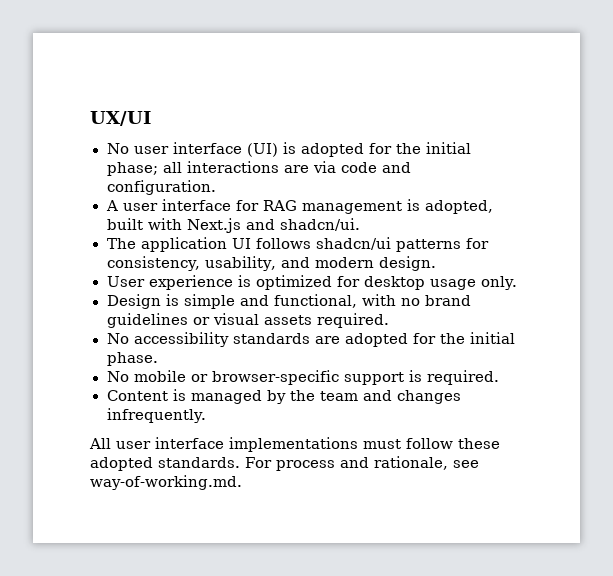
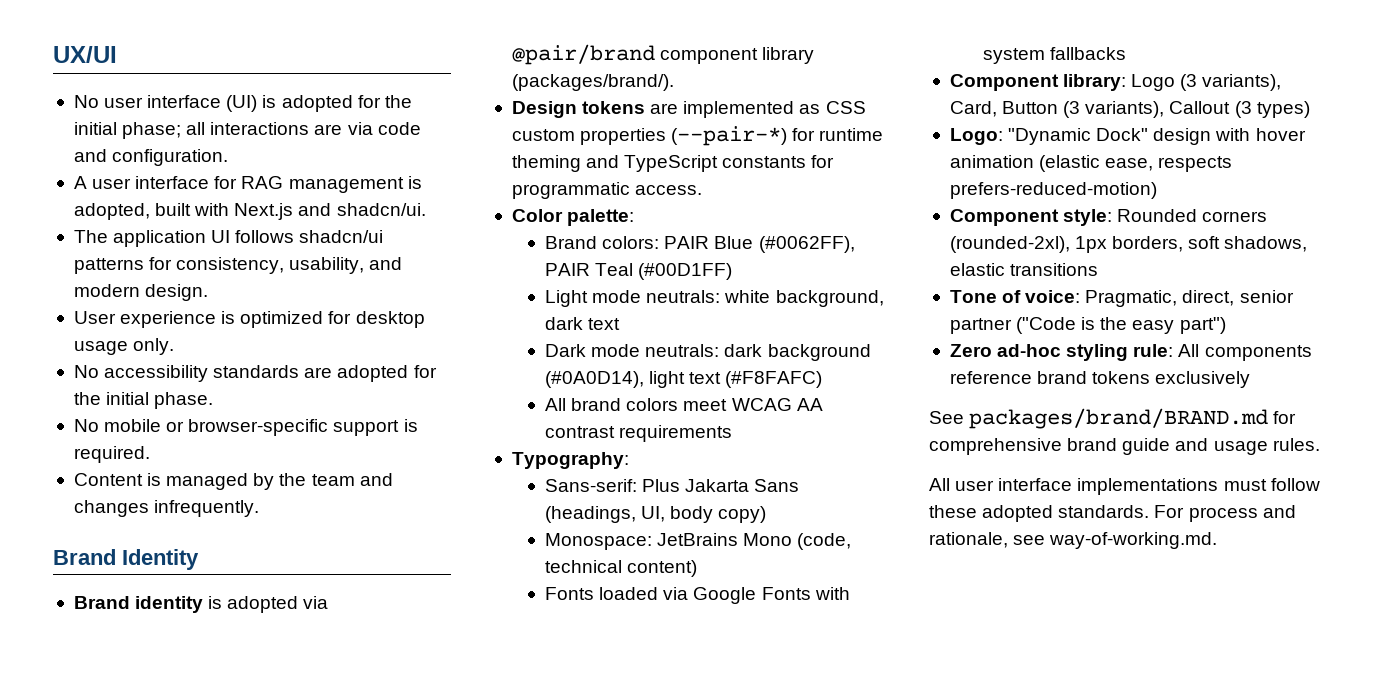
[106,294,471,309] [106,313,389,328] // Design is simple and functional, with no brand guidelines or visual assets required. -> (175, 346) none
(207, 415) none -> [53,549,199,570] [73,596,329,613] [511,44,815,65] [511,74,674,91] [511,101,866,118] [511,126,884,146] [511,155,835,172] [511,182,703,199] [511,209,635,226] [545,236,855,253] [545,263,733,280] [545,290,884,307] [545,317,621,330] [545,344,871,361] [545,371,823,388] [545,398,823,411] [545,425,733,442] [511,452,629,469] [545,479,800,492] [545,506,767,523] [545,533,852,550] [545,560,698,577] [545,587,850,604] [983,47,1127,64] [949,74,1282,91] [949,101,1310,118] [949,128,1306,145] [949,155,1233,172] [949,182,1157,199] [949,209,1268,226] [949,236,1308,253] [949,263,1099,276] [949,290,1294,307] [949,317,1226,334] [949,344,1312,361] [949,371,1251,388] [929,408,1297,429] [929,438,1320,455] // Brand Identity // Brand identity is adopted via @pair/brand component library (packages/brand/). // Design tokens are implemented as CSS custom properties (--pair-*) for runtime theming and TypeScript constants for programmatic access. // Color palette: // Brand colors: PAIR Blue (#0062FF), PAIR Teal (#00D1FF) // Light mode neutrals: white background, dark text // Dark mode neutrals: dark background (#0A0D14), light text (#F8FAFC) // All brand colors meet WCAG AA contrast requirements // Typography: // Sans-serif: Plus Jakarta Sans (headings, UI, body copy) // Monospace: JetBrains Mono (code, technical content) // Fonts loaded via Google Fonts with system fallbacks // Component library: Logo (3 variants), Card, Button (3 variants), Callout (3 types) // Logo: "Dynamic Dock" design with hover animation (elastic ease, respects prefers-reduced-motion) // Component style: Rounded corners (rounded-2xl), 1px borders, soft shadows, elastic transitions // Tone of voice: Pragmatic, direct, senior partner ("Code is the easy part") // Zero ad-hoc styling rule: All components reference brand tokens exclusively // See packages/brand/BRAND.md for comprehensive brand guide and usage rules.

